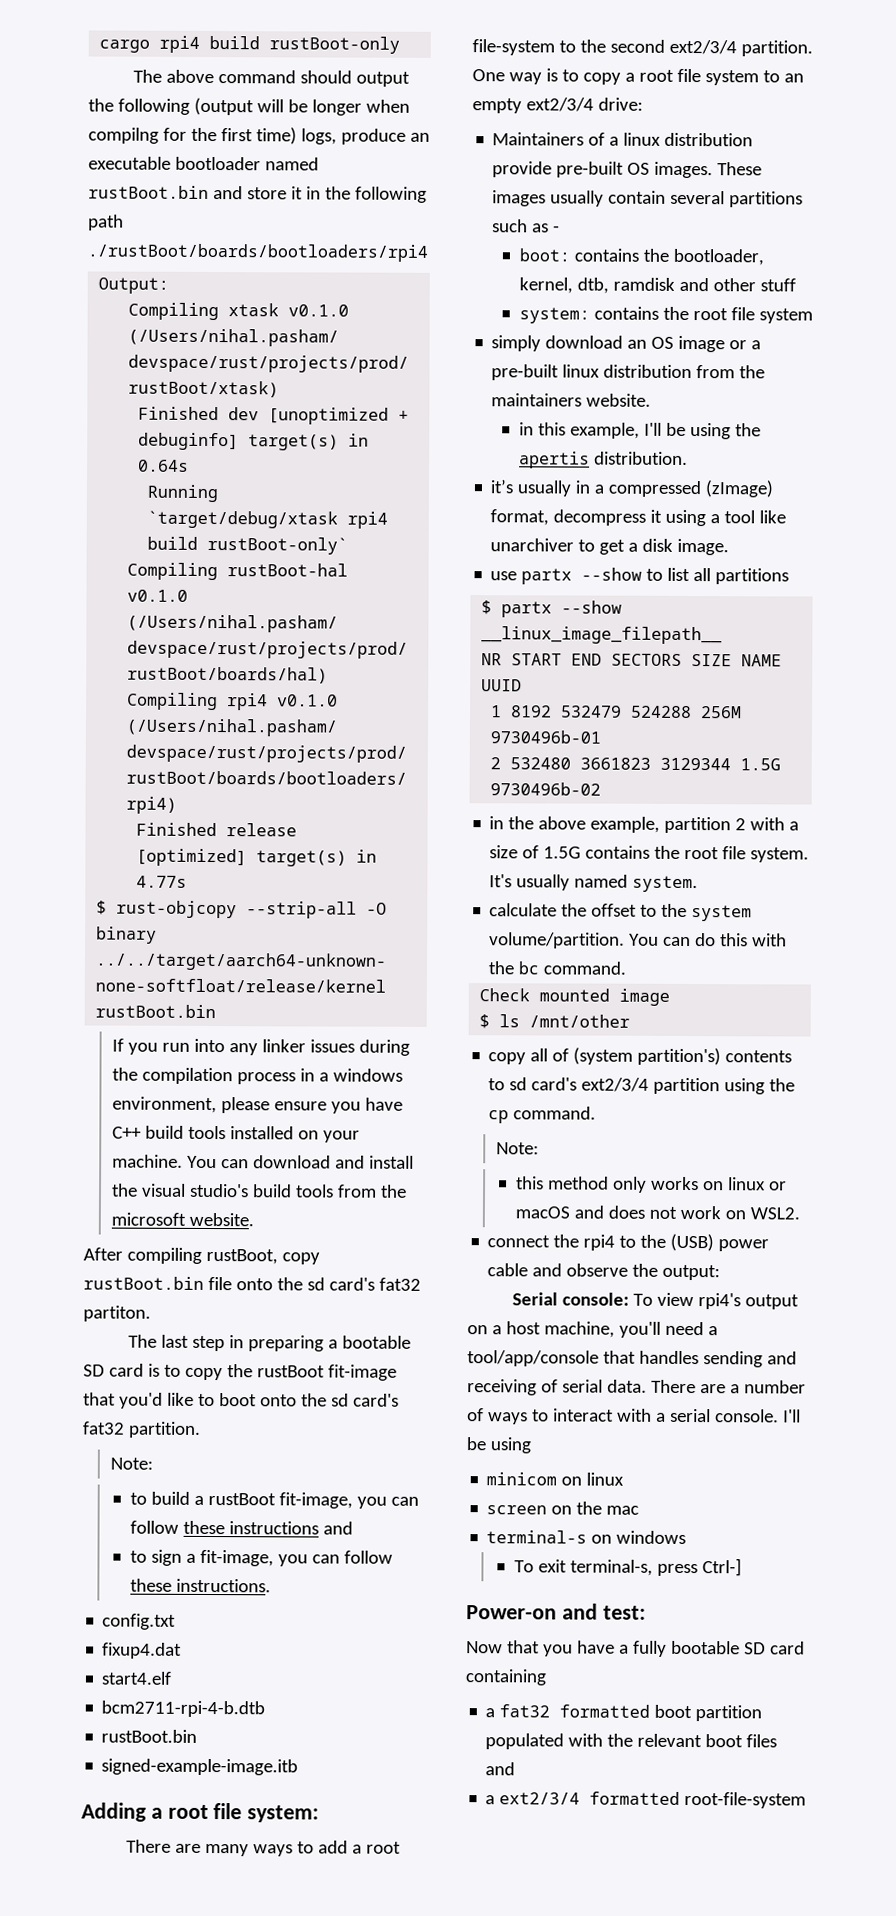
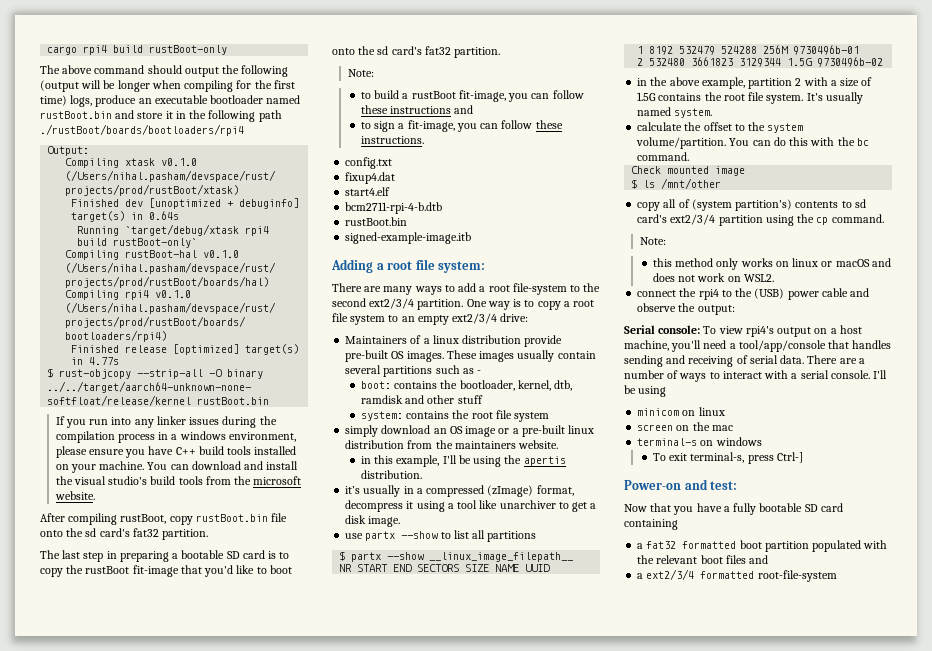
[88,127,159,144] compilng -> [184,80,234,92] compiling
[83,1305,151,1322] partiton. -> [162,529,209,540] partition.

